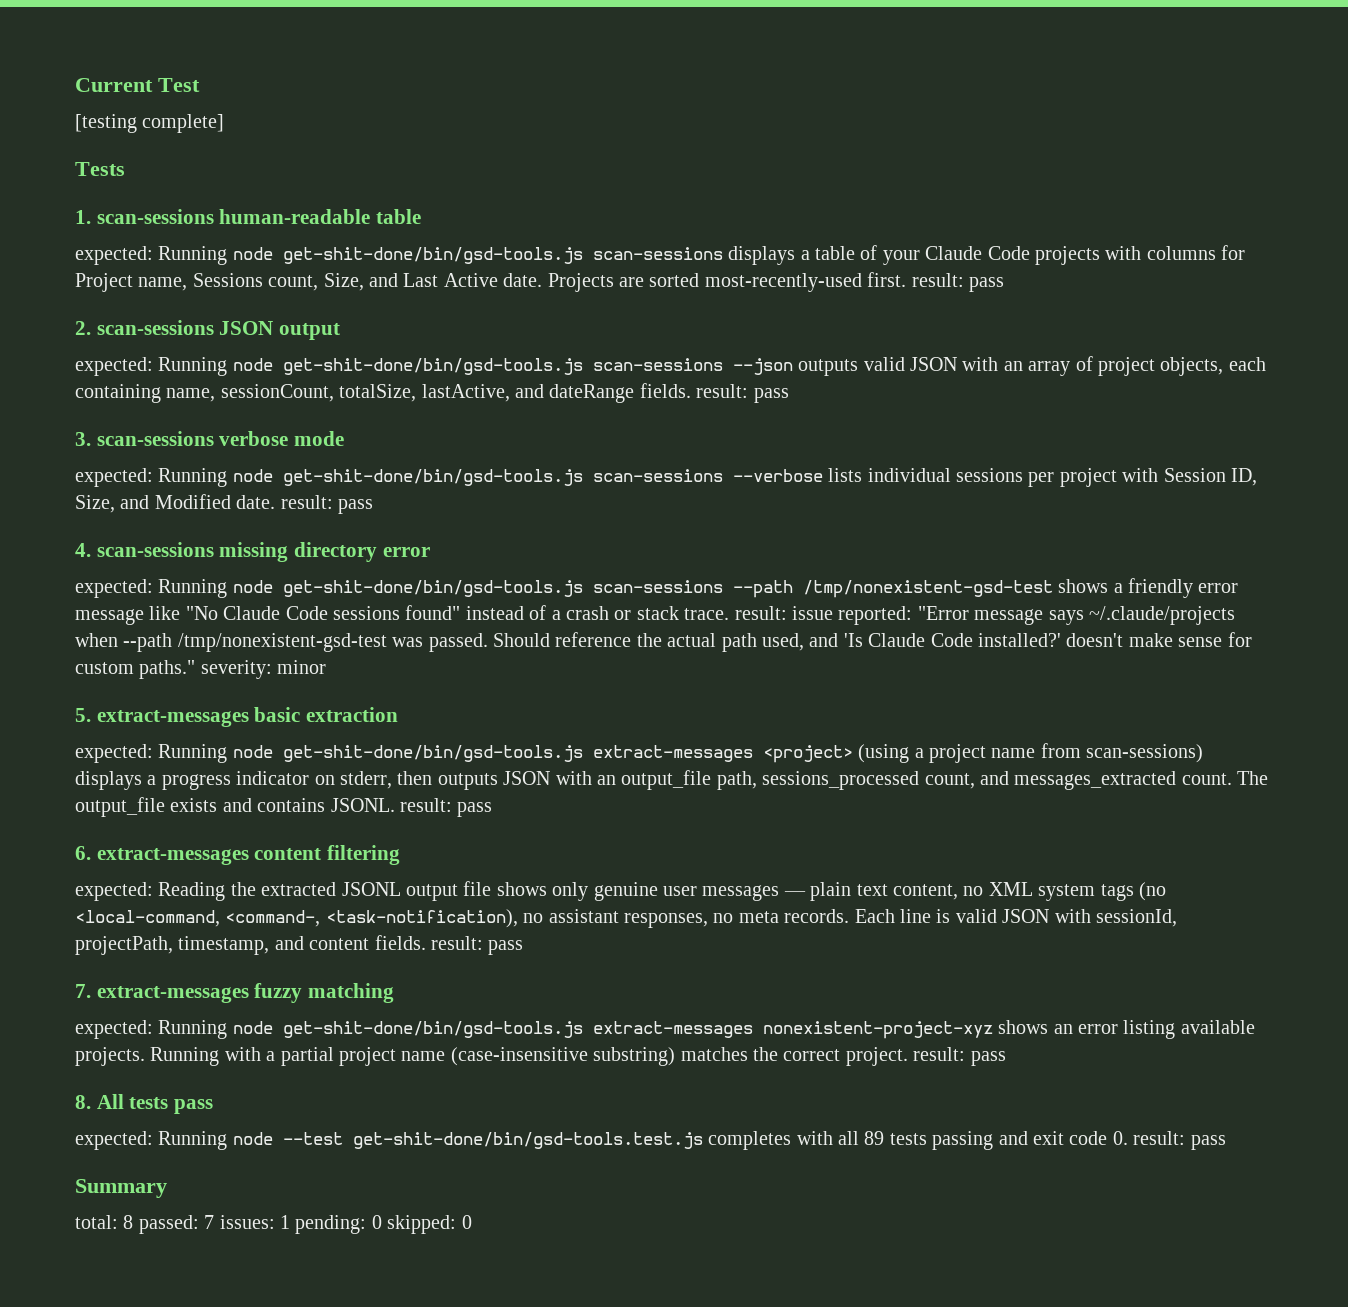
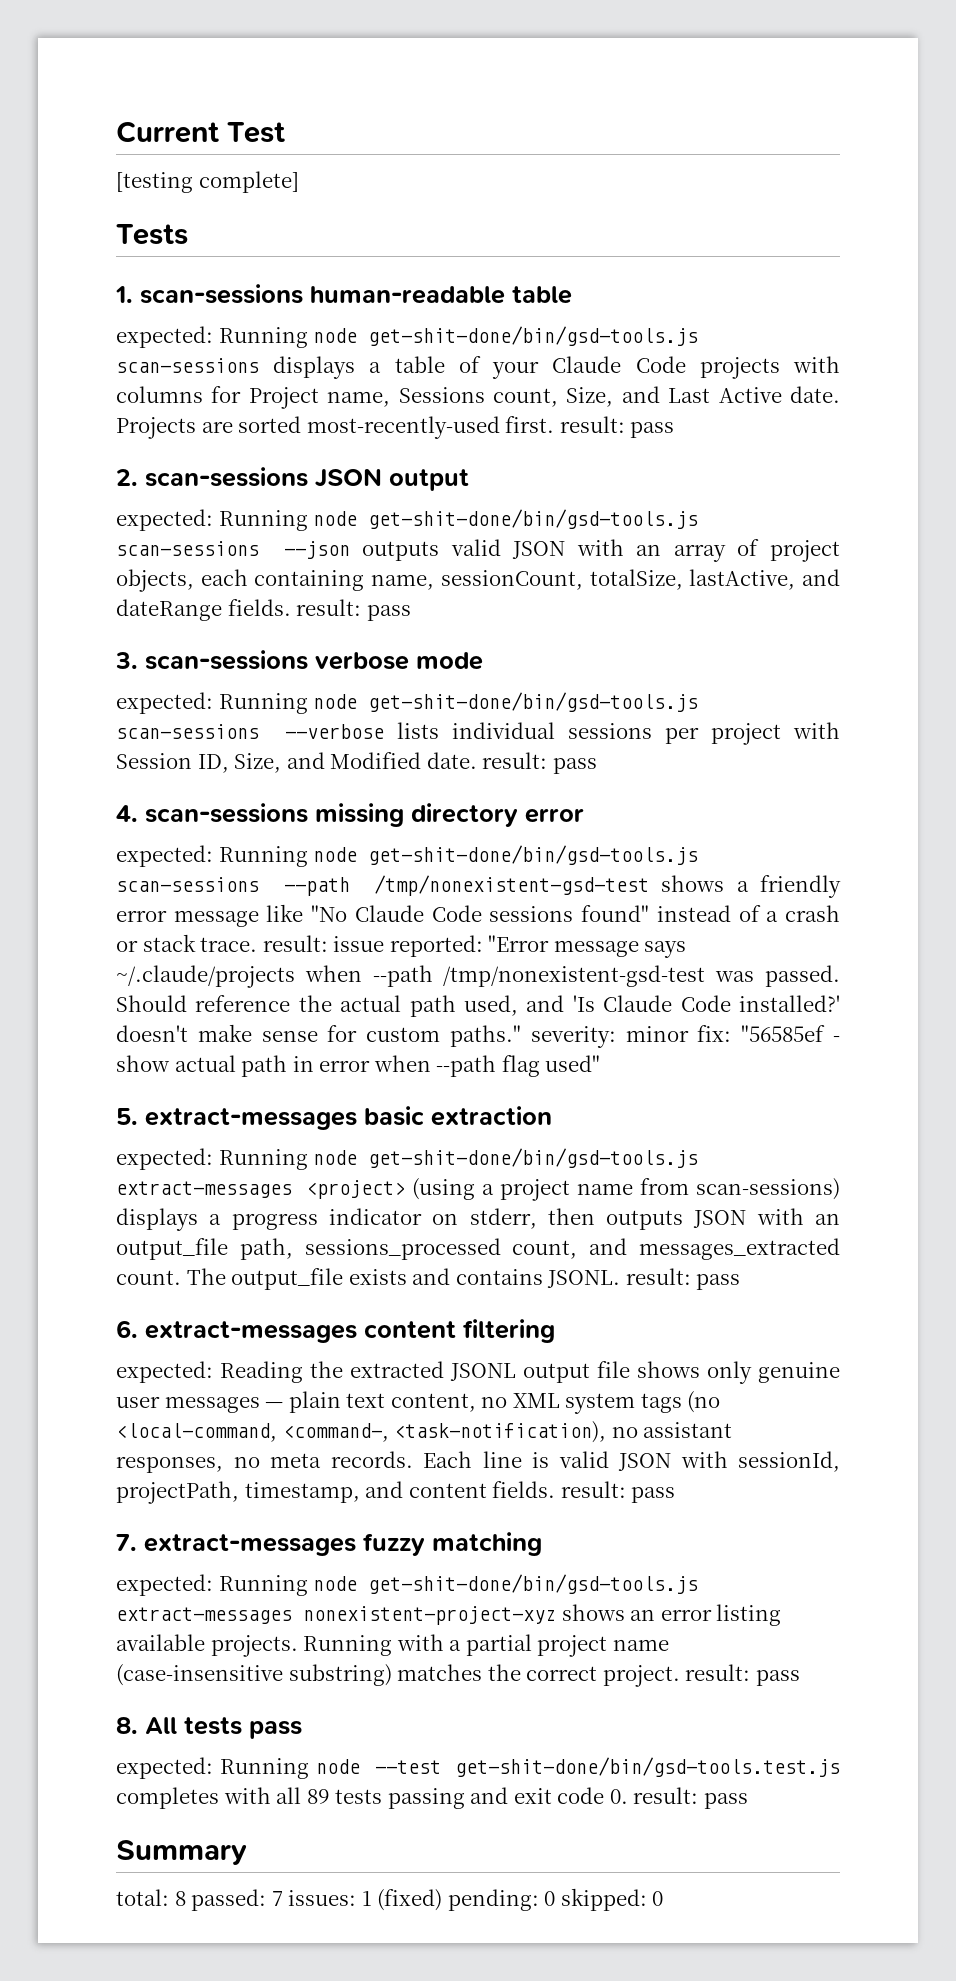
(327, 667) none -> [697,1025,840,1042] [116,1055,601,1077] fix: "56585ef - show actual path in error when --path flag used"
(290, 1222) none -> [377,1889,443,1911] (fixed)

